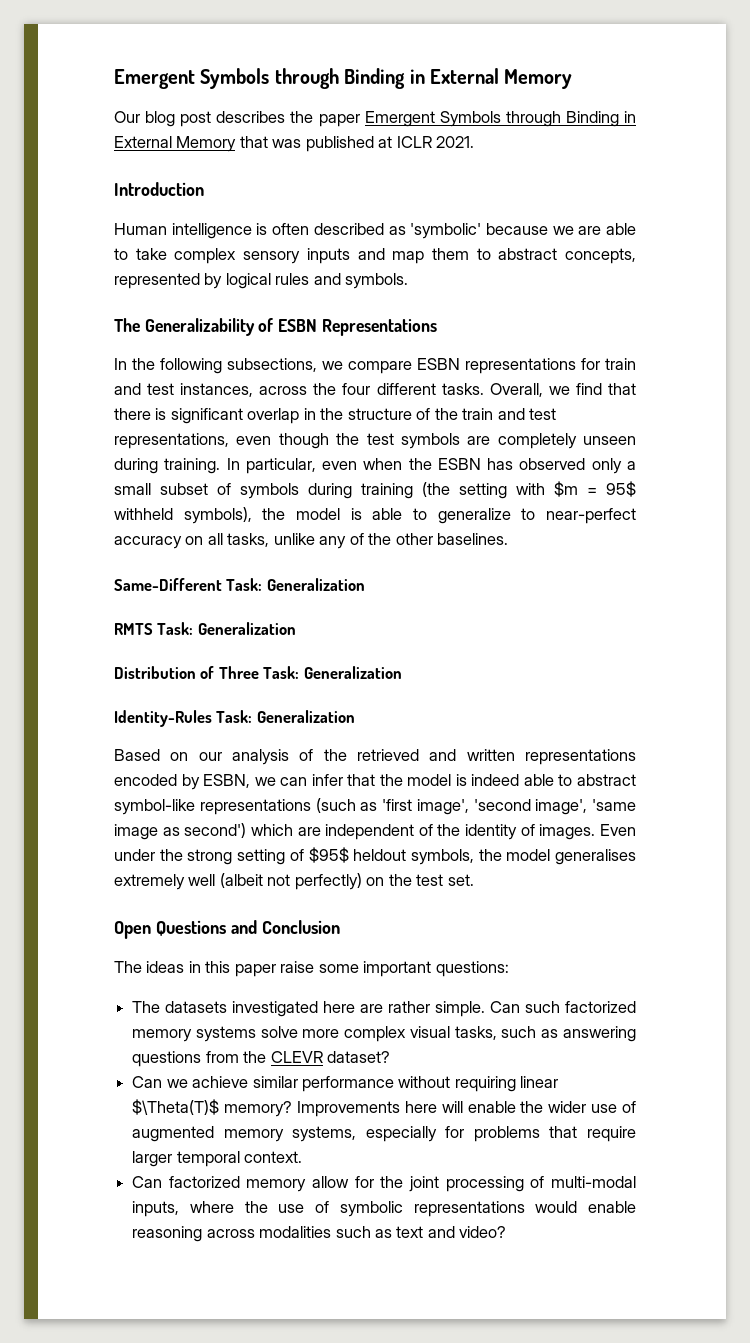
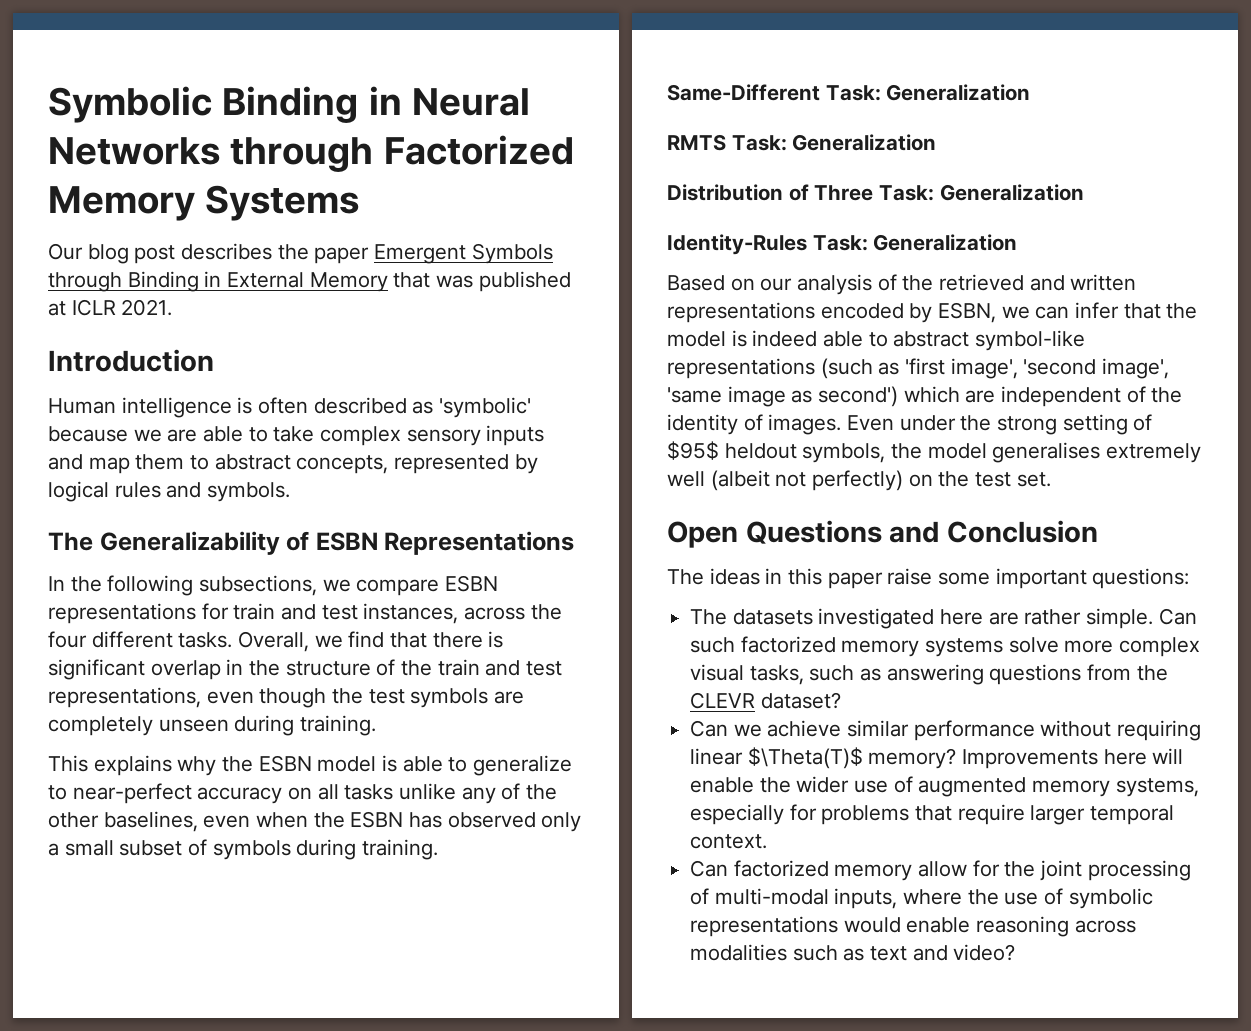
[114,68,573,89] Emergent Symbols through Binding in External Memory -> [48,86,530,123] [48,135,574,172] [48,185,360,221] Symbolic Binding in Neural Networks through Factorized Memory Systems
[226,458,316,474] In particular, -> [48,755,573,776] [48,783,558,804] [48,811,198,832] // This explains why the ESBN model is able to generalize to near-perfect accuracy on all tasks unlike any of the other baselines,
[361,481,636,499] [114,507,636,524] [114,533,509,549] training (the setting with $m = 95$ withheld symbols), the model is able to generalize to near-perfect accuracy on all tasks, unlike any of the other baselines. -> [362,839,439,860] training.

